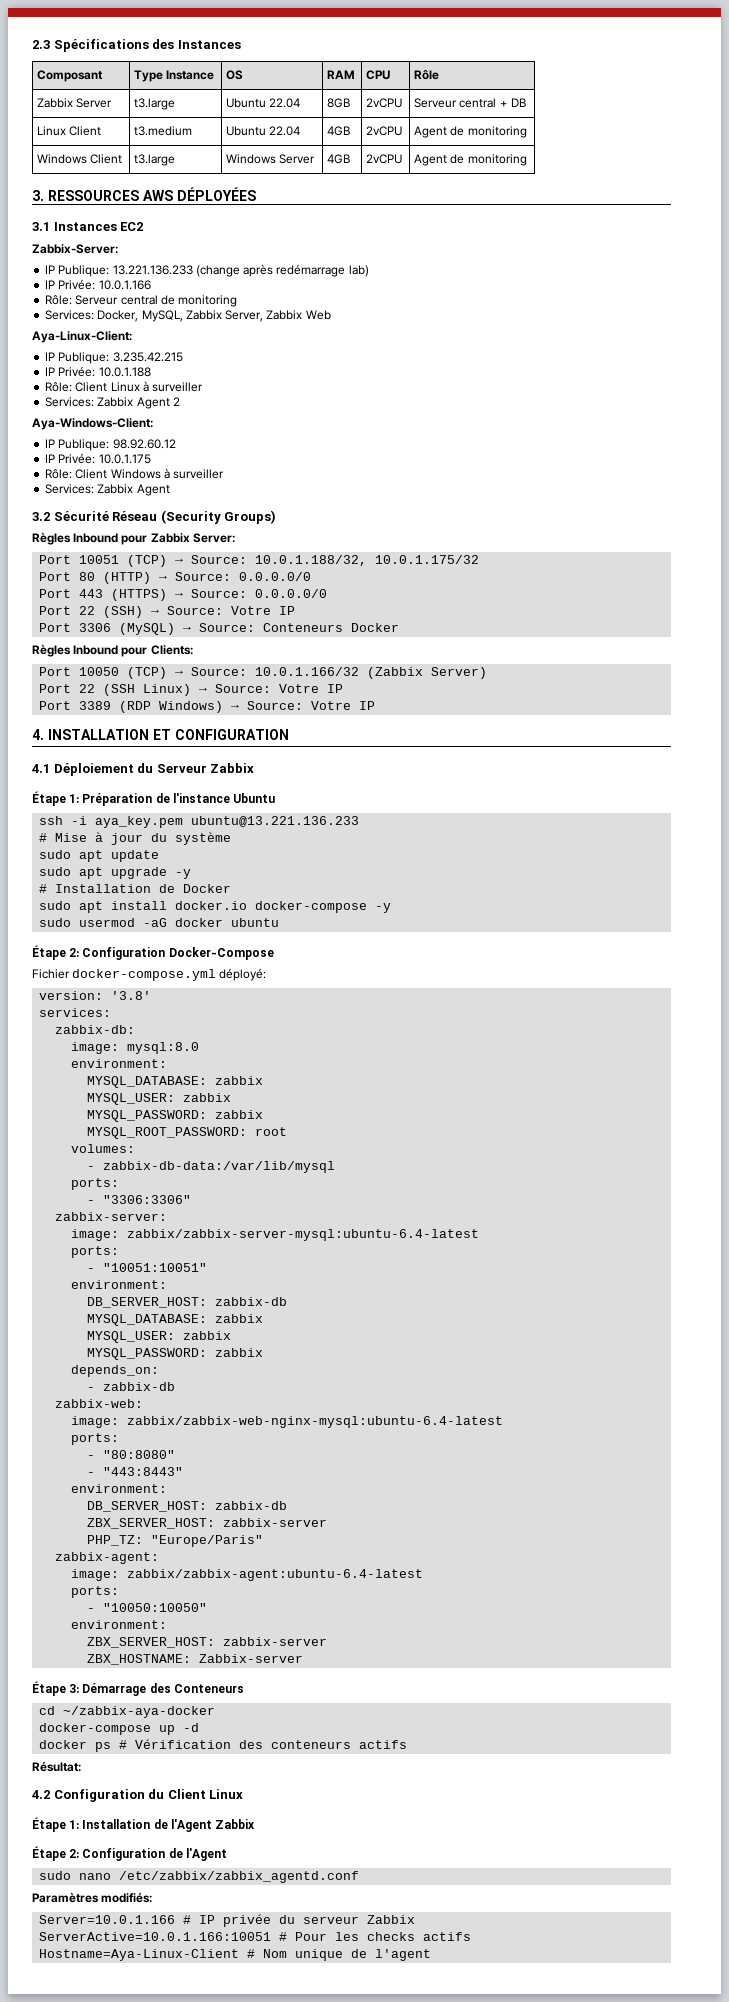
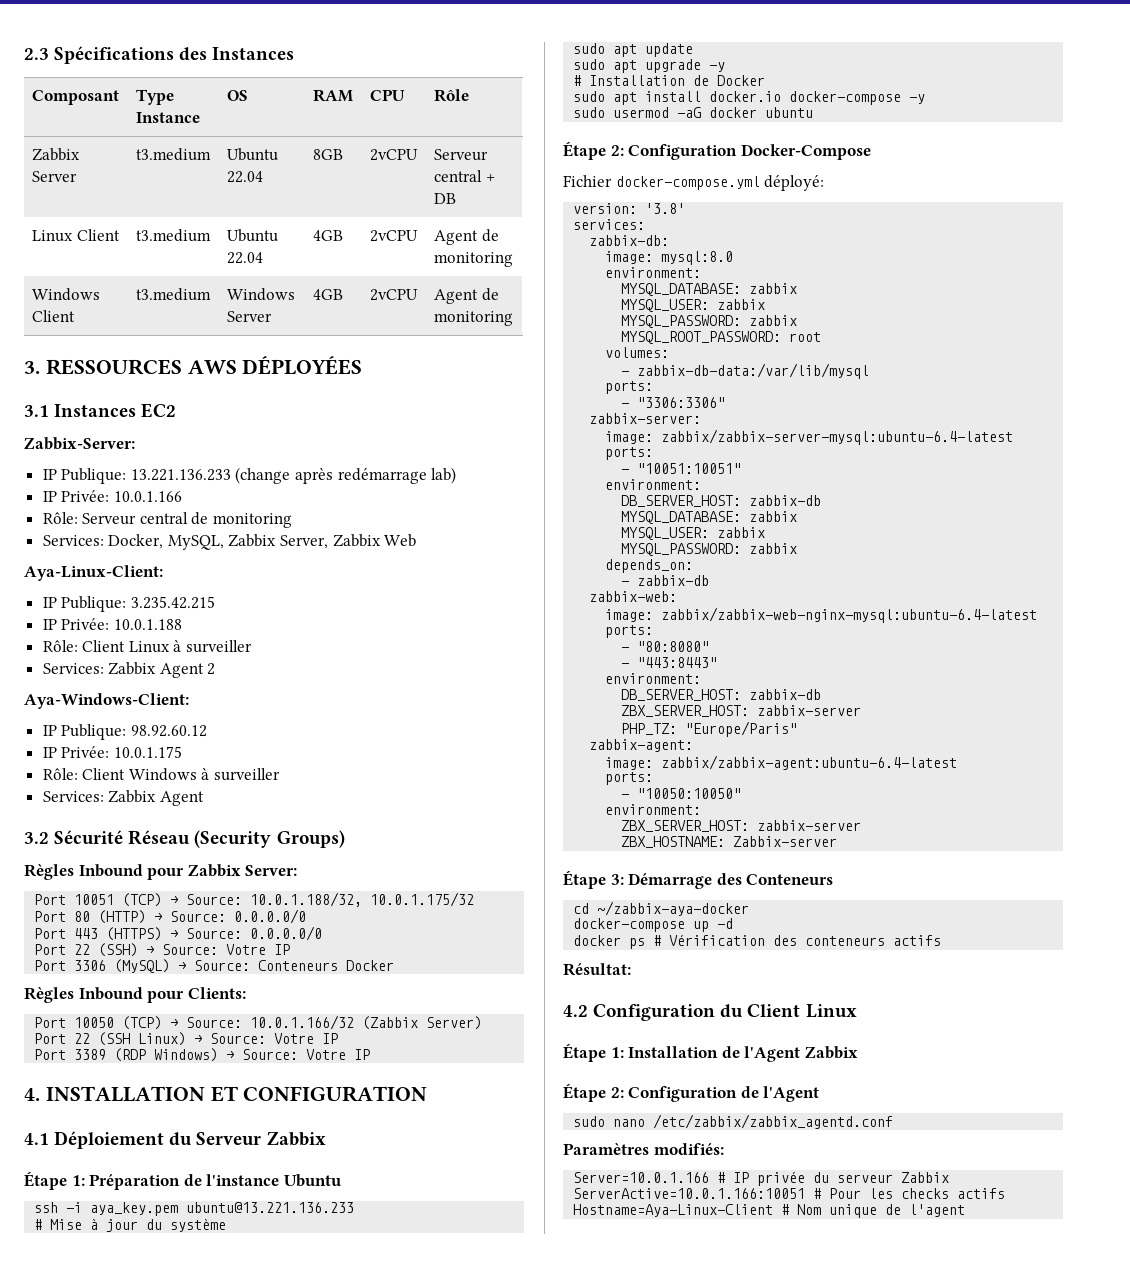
[134,98,176,110] t3.large -> [135,148,211,161] t3.medium
[134,154,176,166] t3.large -> [135,288,211,301] t3.medium

